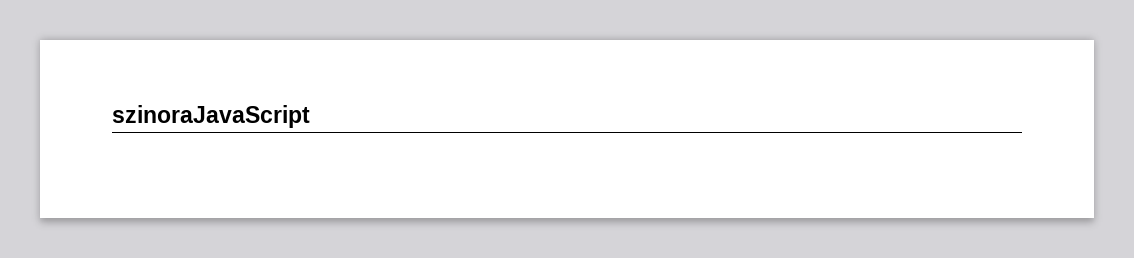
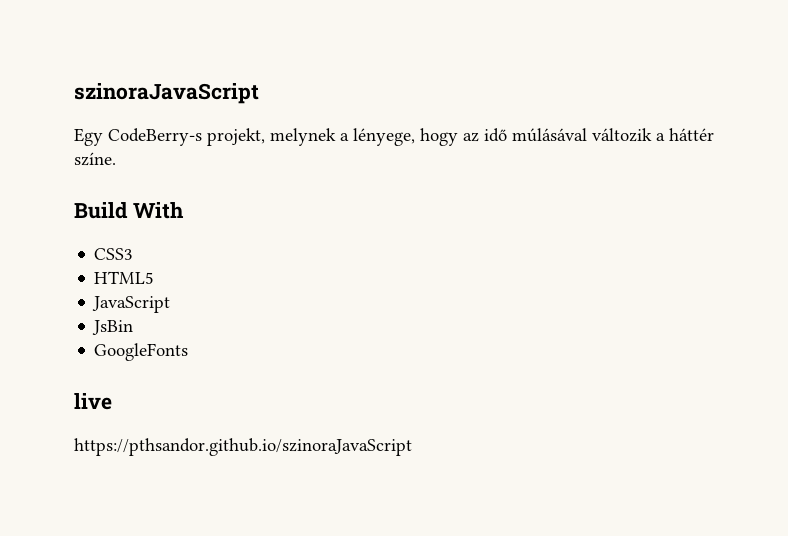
(310, 116) none -> [74,128,714,146] [74,152,116,166] [74,202,184,219] [94,248,134,260] [94,271,155,284] [92,296,171,313] [92,320,134,335] [94,343,189,361] [74,393,112,410] [74,438,412,456] // Egy CodeBerry-s projekt, melynek a lényege, hogy az idő múlásával változik a háttér színe. // Build With // CSS3 // HTML5 // JavaScript // JsBin // GoogleFonts // live // https://pthsandor.github.io/szinoraJavaScript

